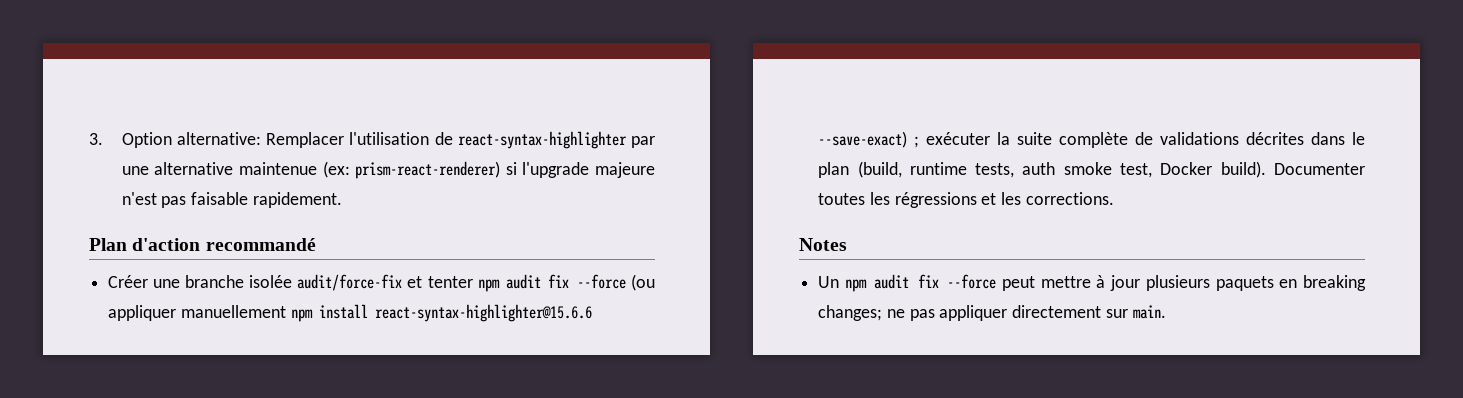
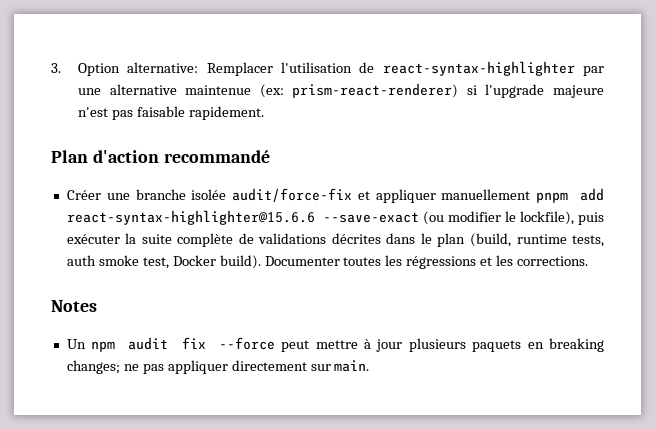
[427,274,655,292] [108,304,592,322] [818,131,920,148] tenter npm audit fix --force (ou appliquer manuellement npm install react-syntax-highlighter@15.6.6 --save-exact) ; -> [375,188,604,203] [66,210,604,225] appliquer manuellement pnpm add react-syntax-highlighter@15.6.6 --save-exact (ou modifier le lockfile), puis

